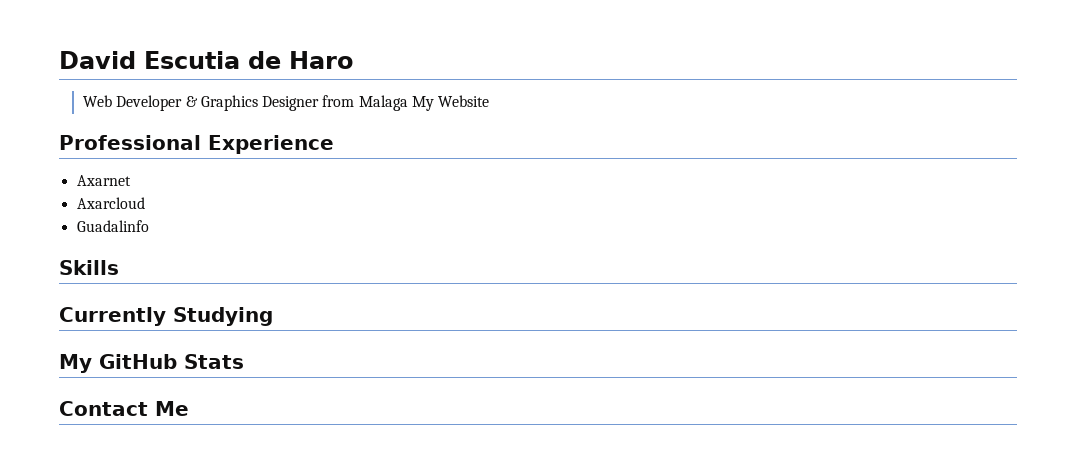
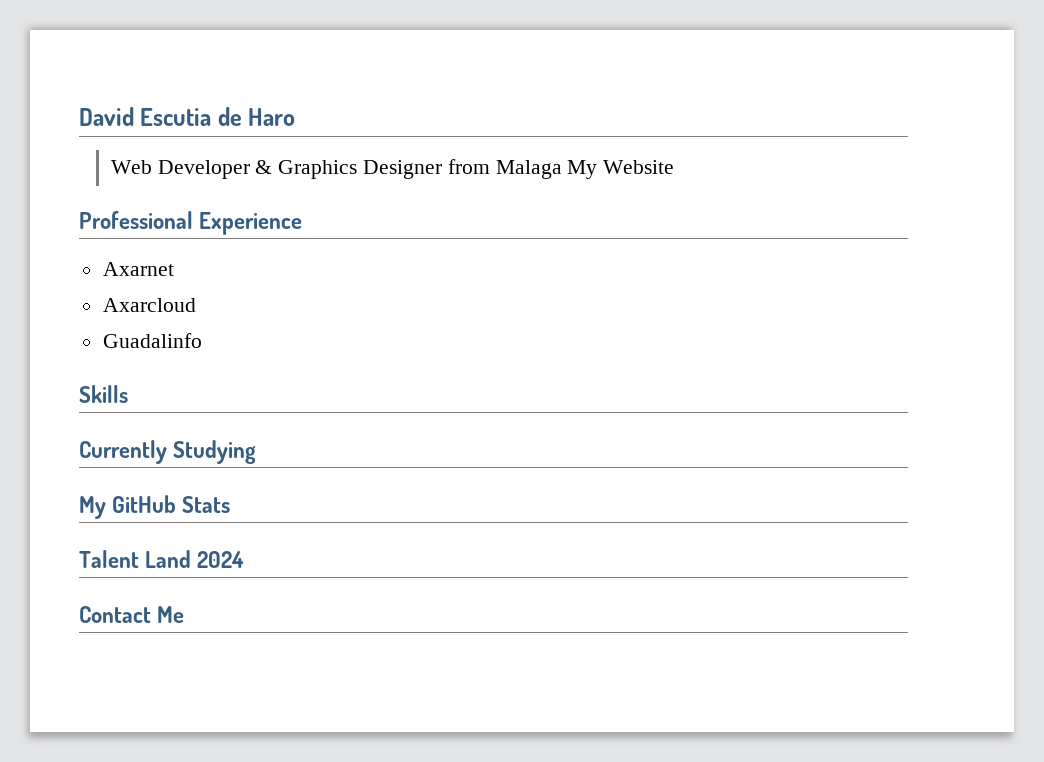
(244, 361) none -> [79,550,245,568] // Talent Land 2024

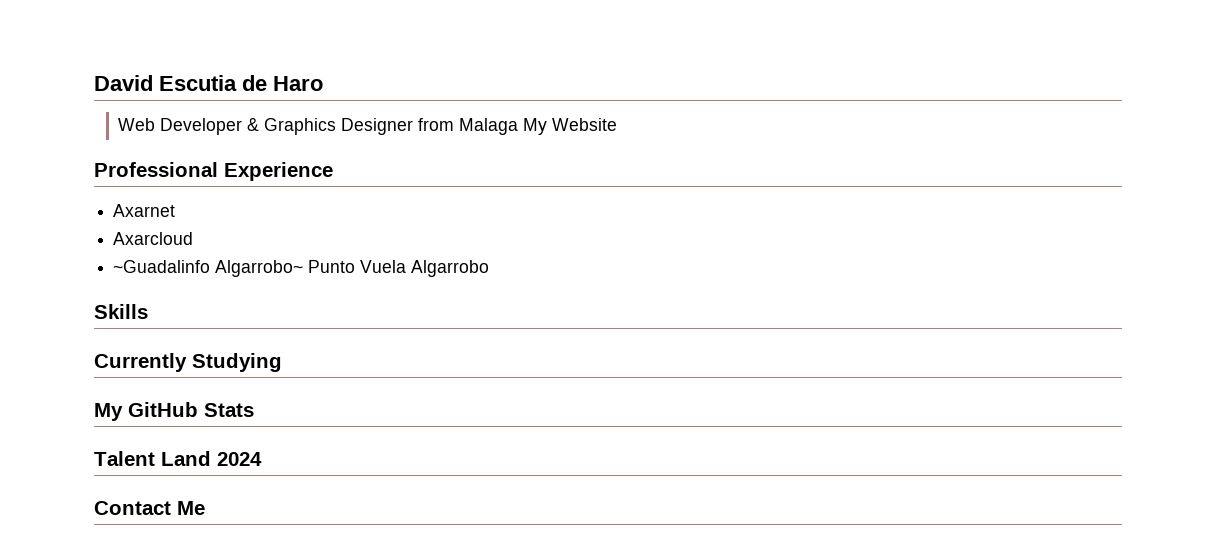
[102,333,202,348] Guadalinfo -> [113,260,490,277] ~Guadalinfo Algarrobo~ Punto Vuela Algarrobo

